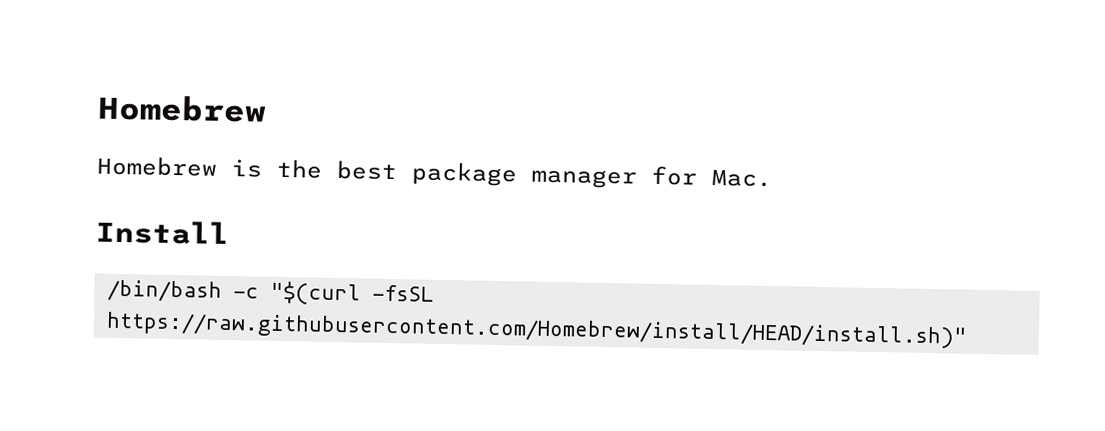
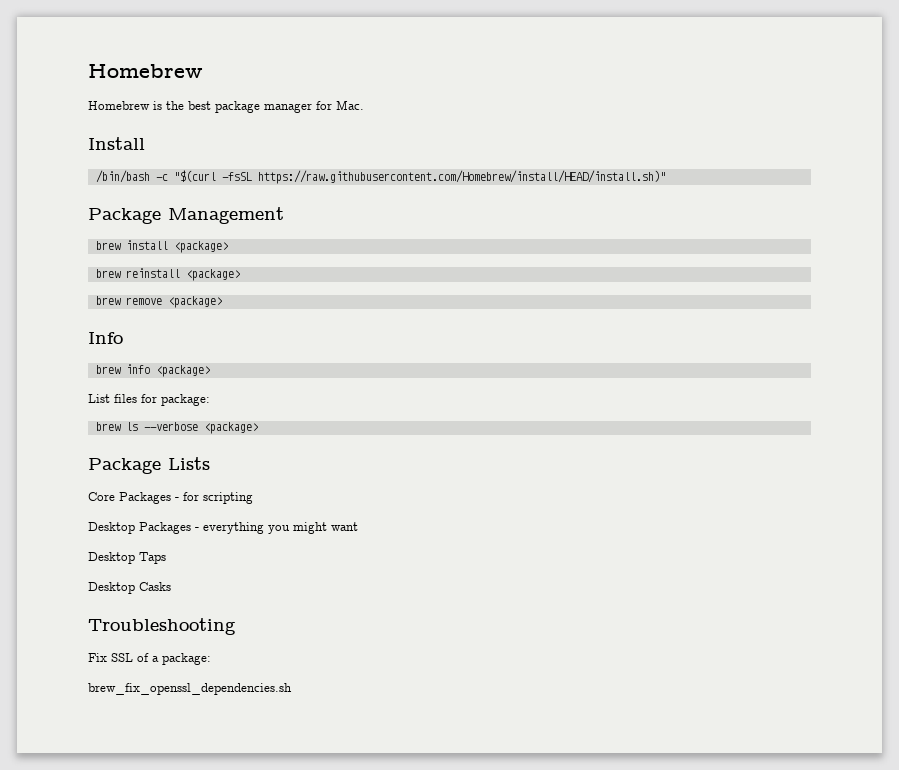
(967, 330) none -> [88,207,284,224] [95,240,228,253] [95,268,240,281] [95,296,222,308] [88,332,123,344] [95,364,210,377] [88,394,210,406] [95,422,258,434] [88,457,210,474] [88,492,253,504] [88,522,358,534] [88,552,166,564] [88,582,171,594] [88,618,236,635] [88,653,211,665] [88,683,292,695] // Package Management // brew install <package> // brew reinstall <package> // brew remove <package> // Info // brew info <package> // List files for package: // brew ls --verbose <package> // Package Lists // Core Packages - for scripting // Desktop Packages - everything you might want // Desktop Taps // Desktop Casks // Troubleshooting // Fix SSL of a package: // brew_fix_openssl_dependencies.sh

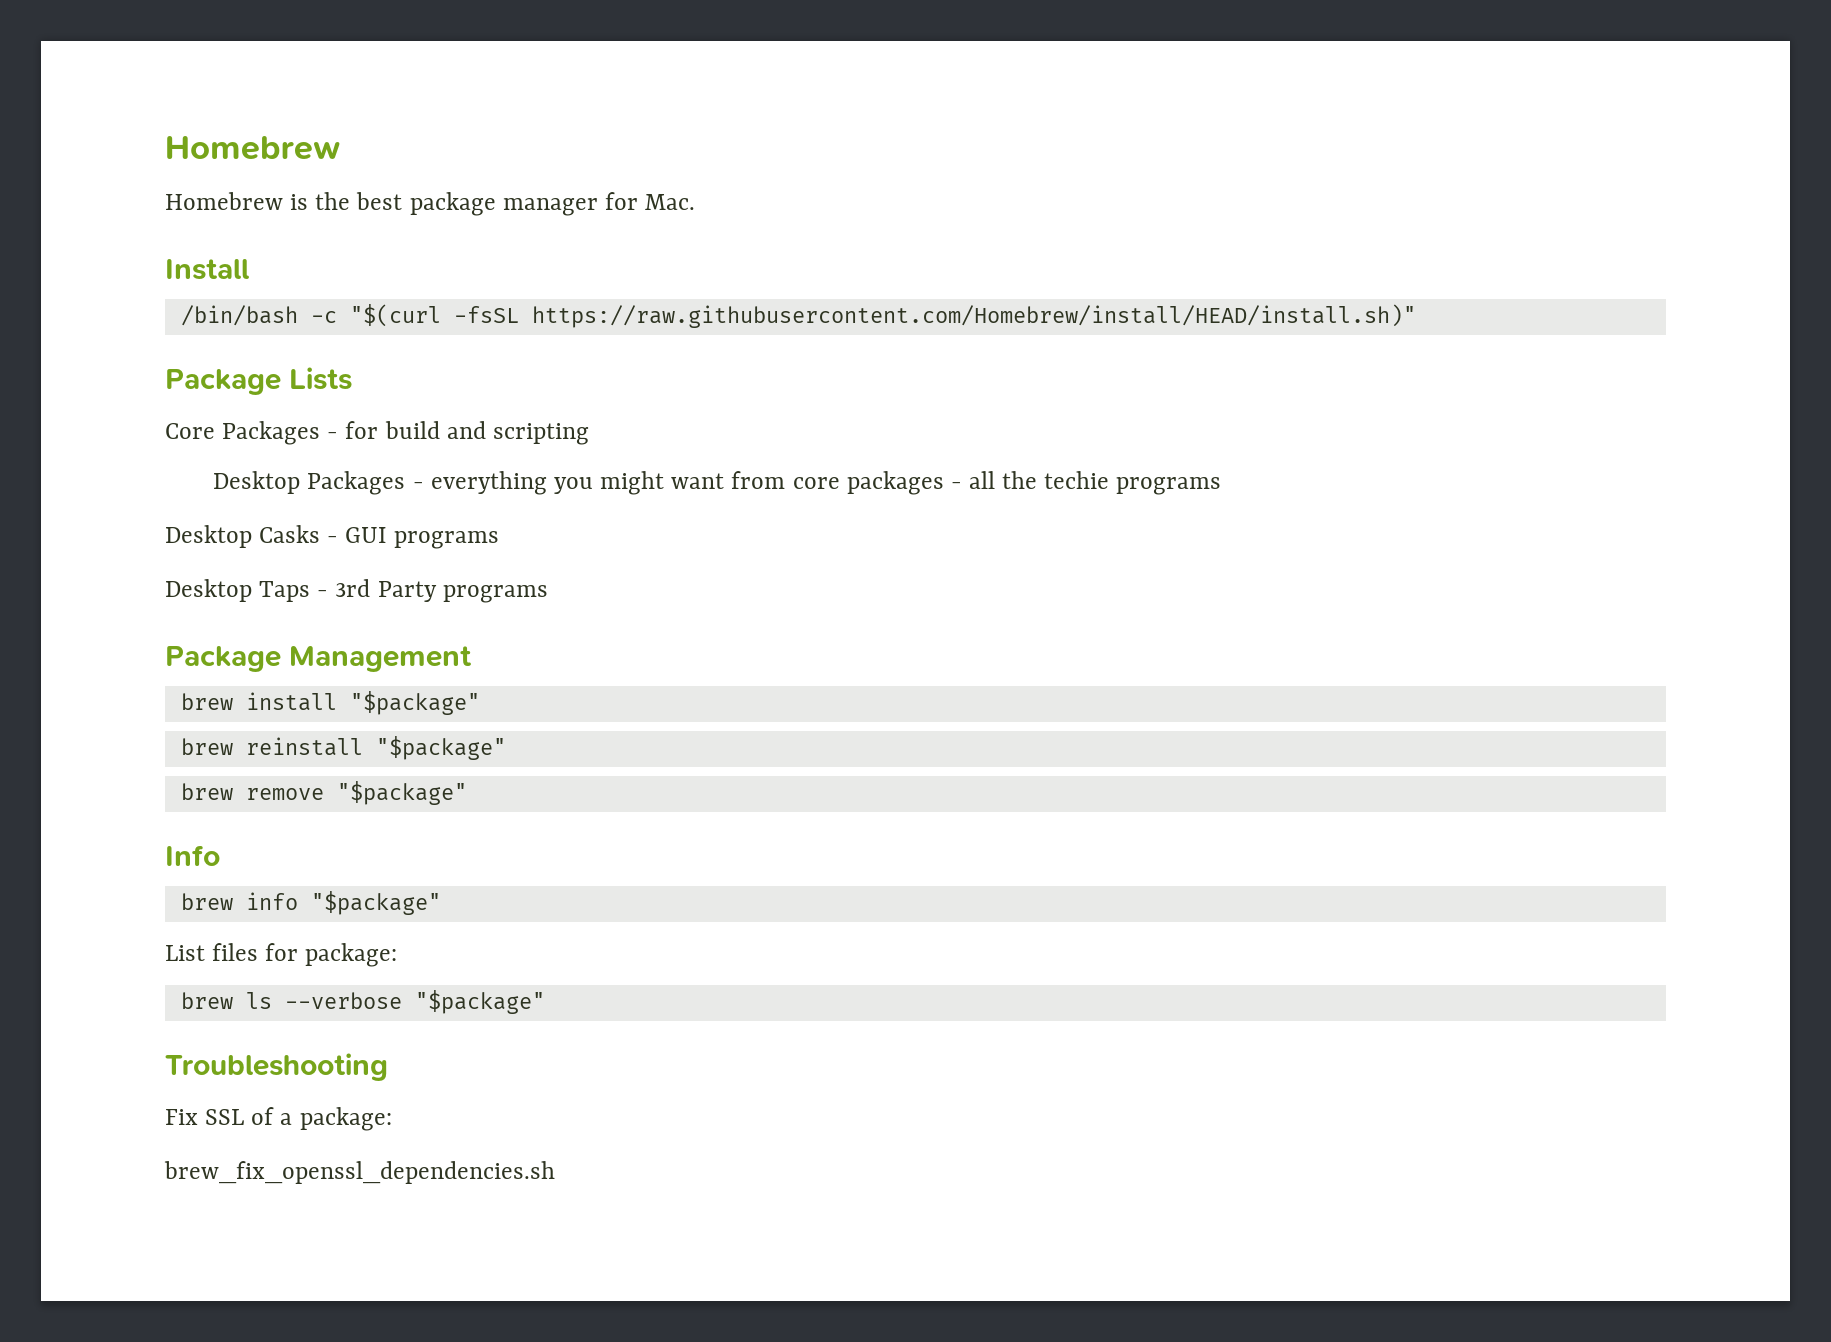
(666, 177) none -> [165,367,353,395] [165,421,589,445] [213,471,1222,495] [165,525,499,549] [165,579,548,603] // Package Lists // Core Packages - for build and scripting // Desktop Packages - everything you might want from core packages - all the techie programs // Desktop Casks - GUI programs // Desktop Taps - 3rd Party programs
[173,241,228,253] <package> -> [349,691,480,715] "$package"
[185,269,240,281] <package> -> [375,736,506,760] "$package"
[167,296,222,308] <package> -> [336,781,467,805] "$package"
[155,365,210,377] <package> -> [310,891,441,915] "$package"
[203,422,258,434] [88,457,210,474] [88,492,253,504] [88,522,358,534] [88,552,166,564] [88,582,171,594] <package> // Package Lists // Core Packages - for scripting // Desktop Packages - everything you might want // Desktop Taps // Desktop Casks -> [414,990,545,1014] "$package"

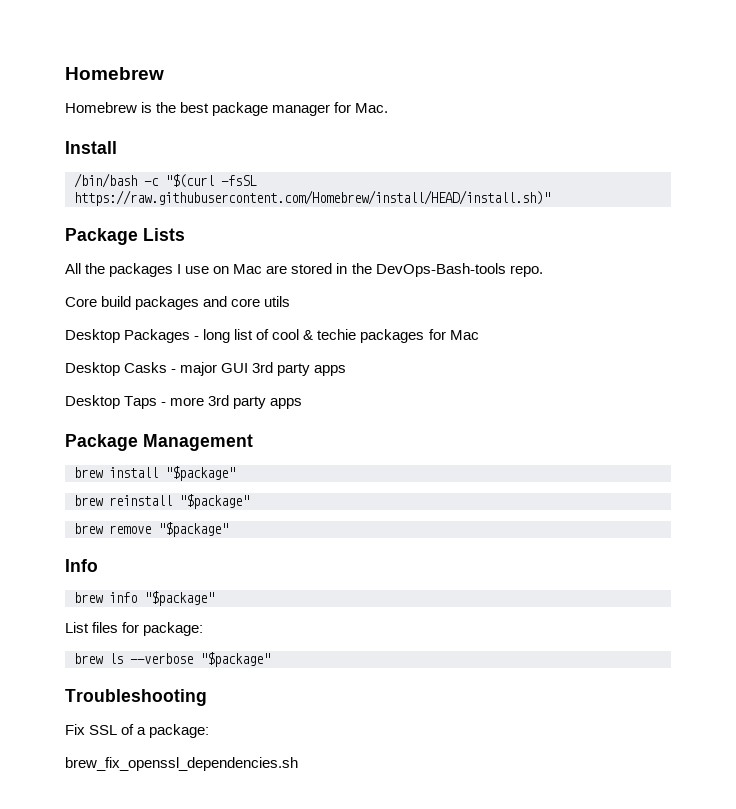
[165,421,589,445] [213,471,1222,495] [165,525,499,549] Core Packages - for build and scripting // Desktop Packages - everything you might want from core packages - all the techie programs // Desktop Casks - GUI programs -> [65,263,543,277] [65,296,291,310] [65,329,479,343] [65,362,347,376] All the packages I use on Mac are stored in the DevOps-Bash-tools repo. // Core build packages and core utils // Desktop Packages - long list of cool & techie packages for Mac // Desktop Casks - major GUI 3rd party apps
[335,579,548,603] 3rd Party programs -> [170,395,303,409] more 3rd party apps

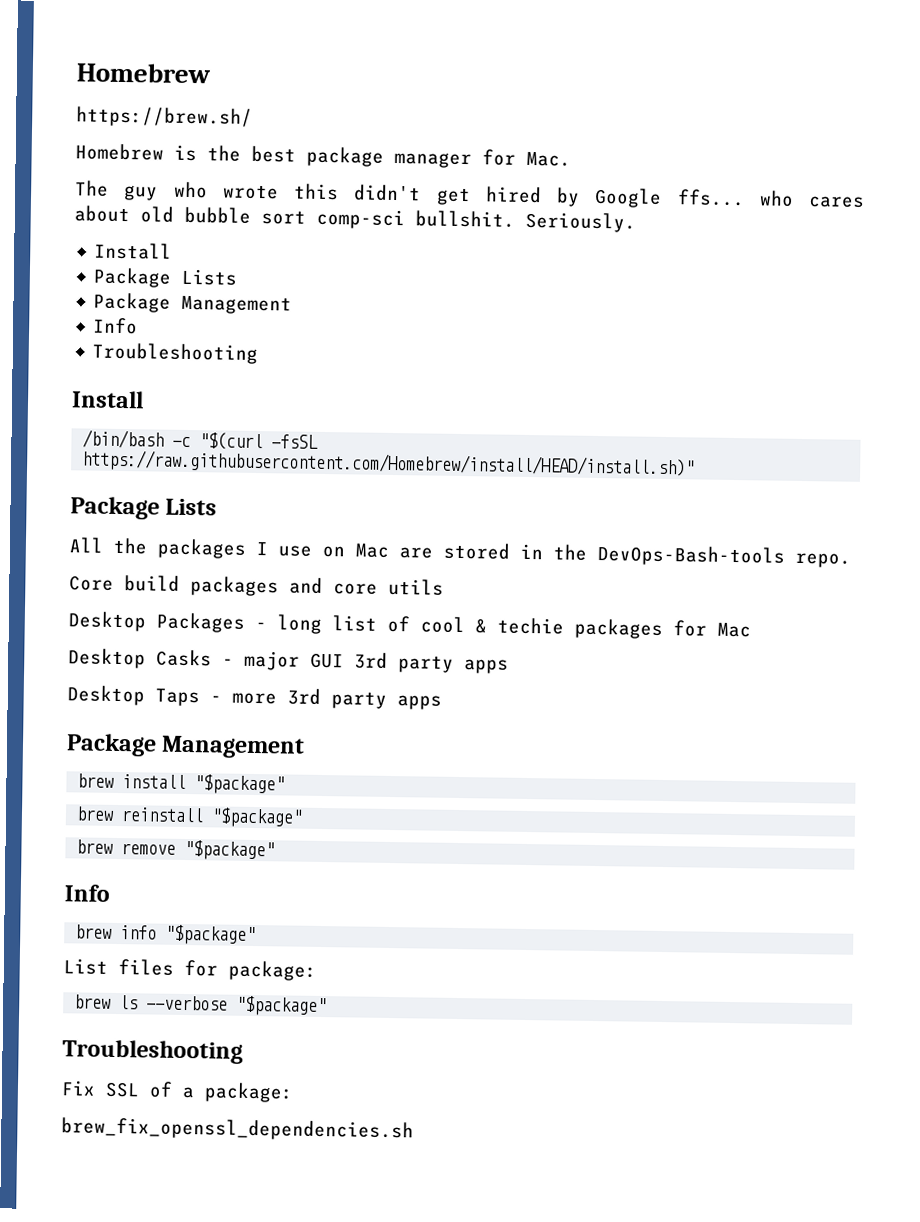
[65,67,164,80] Homebrew -> [76,62,211,84] [76,106,253,128] Homebrew // https://brew.sh/
(389, 108) none -> [75,180,865,208] [74,205,636,233] [94,242,173,260] [93,267,238,288] [93,292,293,315] [93,317,139,335] [92,342,259,365] // The guy who wrote this didn't get hired by Google ffs... who cares about old bubble sort comp-sci bullshit. Seriously. // Install // Package Lists // Package Management // Info // Troubleshooting

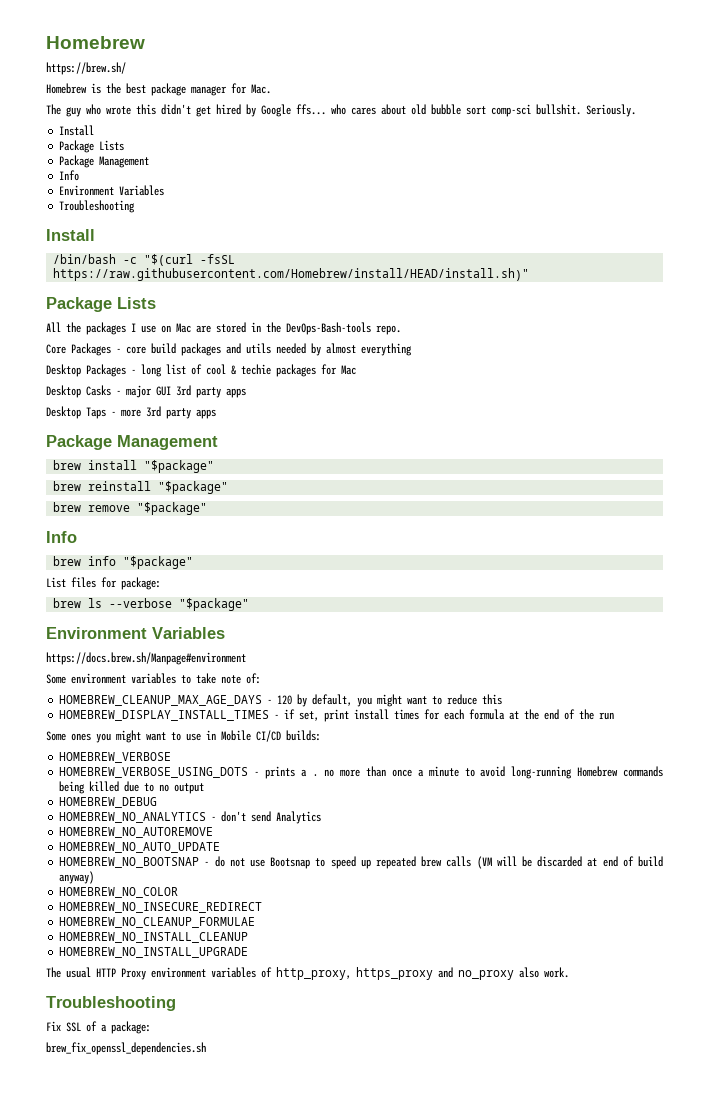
(139, 326) none -> [59,185,165,196] // Environment Variables
(114, 583) none -> [71,343,146,356] Packages - core
[333,583,378,595] core -> (241, 348) none
(444, 587) none -> [276,343,412,356] needed by almost everything
(328, 1006) none -> [46,627,225,639] [46,652,246,665] [46,673,261,684] [59,694,503,707] [59,709,615,722] [46,730,321,743] [59,752,172,763] [59,766,664,779] [59,781,205,794] [59,797,158,808] [59,811,322,824] [59,827,214,838] [59,842,221,853] [59,856,663,869] [59,871,95,884] [59,887,179,898] [59,902,263,913] [59,917,256,928] [59,932,249,943] [59,947,249,958] [46,967,569,980] // Environment Variables // https://docs.brew.sh/Manpage#environment // Some environment variables to take note of: // HOMEBREW_CLEANUP_MAX_AGE_DAYS - 120 by default, you might want to reduce this // HOMEBREW_DISPLAY_INSTALL_TIMES - if set, print install times for each formula at the end of the run // Some ones you might want to use in Mobile CI/CD builds: // HOMEBREW_VERBOSE // HOMEBREW_VERBOSE_USING_DOTS - prints a . no more than once a minute to avoid long-running Homebrew commands being killed due to no output // HOMEBREW_DEBUG // HOMEBREW_NO_ANALYTICS - don't send Analytics // HOMEBREW_NO_AUTOREMOVE // HOMEBREW_NO_AUTO_UPDATE // HOMEBREW_NO_BOOTSNAP - do not use Bootsnap to speed up repeated brew calls (VM will be discarded at end of build anyway) // HOMEBREW_NO_COLOR // HOMEBREW_NO_INSECURE_REDIRECT // HOMEBREW_NO_CLEANUP_FORMULAE // HOMEBREW_NO_INSTALL_CLEANUP // HOMEBREW_NO_INSTALL_UPGRADE // The usual HTTP Proxy environment variables of http_proxy, https_proxy and no_proxy also work.

